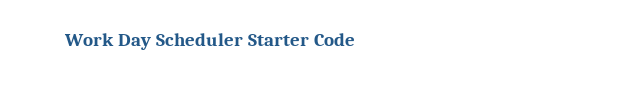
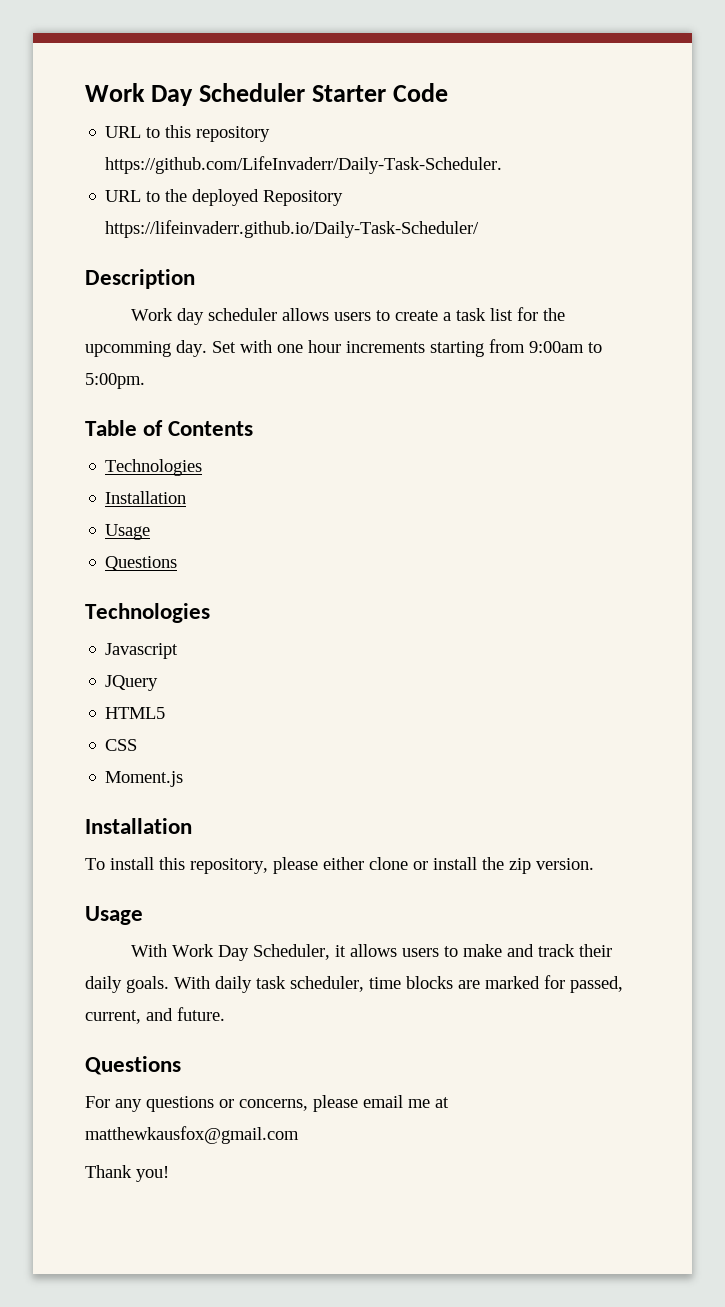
(355, 39) none -> [105,125,271,142] [105,156,503,174] [105,189,344,206] [105,220,480,238] [85,269,195,289] [131,307,566,325] [85,339,602,357] [85,373,145,389] [85,420,254,436] [105,459,203,476] [105,491,187,504] [105,524,151,540] [105,556,178,571] [85,603,210,623] [105,643,179,659] [105,675,159,691] [105,707,166,719] [105,739,138,751] [105,771,184,787] [85,818,192,834] [85,857,594,874] [85,906,143,925] [131,944,613,961] [85,975,623,993] [85,1007,225,1024] [85,1056,181,1075] [85,1095,449,1112] [85,1126,299,1144] [85,1165,169,1182] // URL to this repository https://github.com/LifeInvaderr/Daily-Task-Scheduler. // URL to the deployed Repository https://lifeinvaderr.github.io/Daily-Task-Scheduler/ // Description // Work day scheduler allows users to create a task list for the upcomming day. Set with one hour increments starting from 9:00am to 5:00pm. // Table of Contents // Technologies // Installation // Usage // Questions // Technologies // Javascript // JQuery // HTML5 // CSS // Moment.js // Installation // To install this repository, please either clone or install the zip version. // Usage // With Work Day Scheduler, it allows users to make and track their daily goals. With daily task scheduler, time blocks are marked for passed, current, and future. // Questions // For any questions or concerns, please email me at matthewkausfox@gmail.com // Thank you!

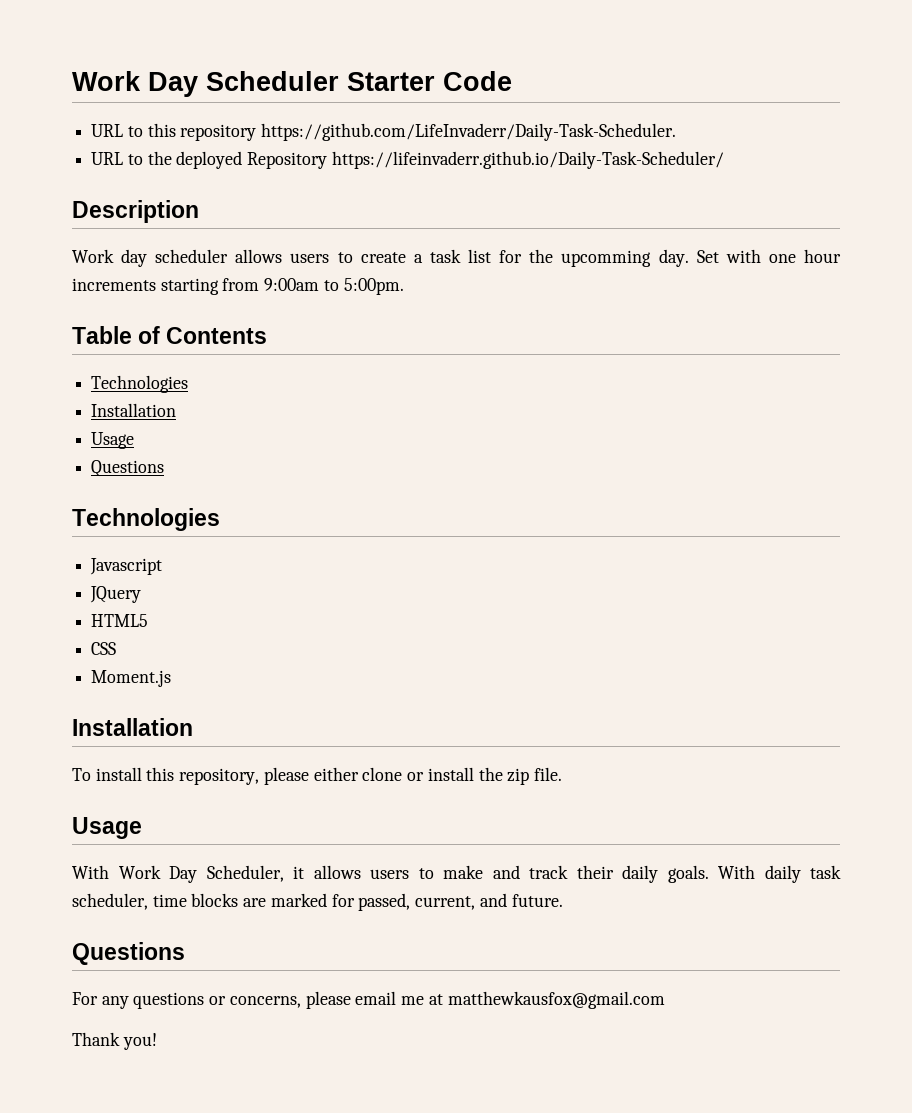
[536,858,594,870] version. -> [533,767,562,781] file.

